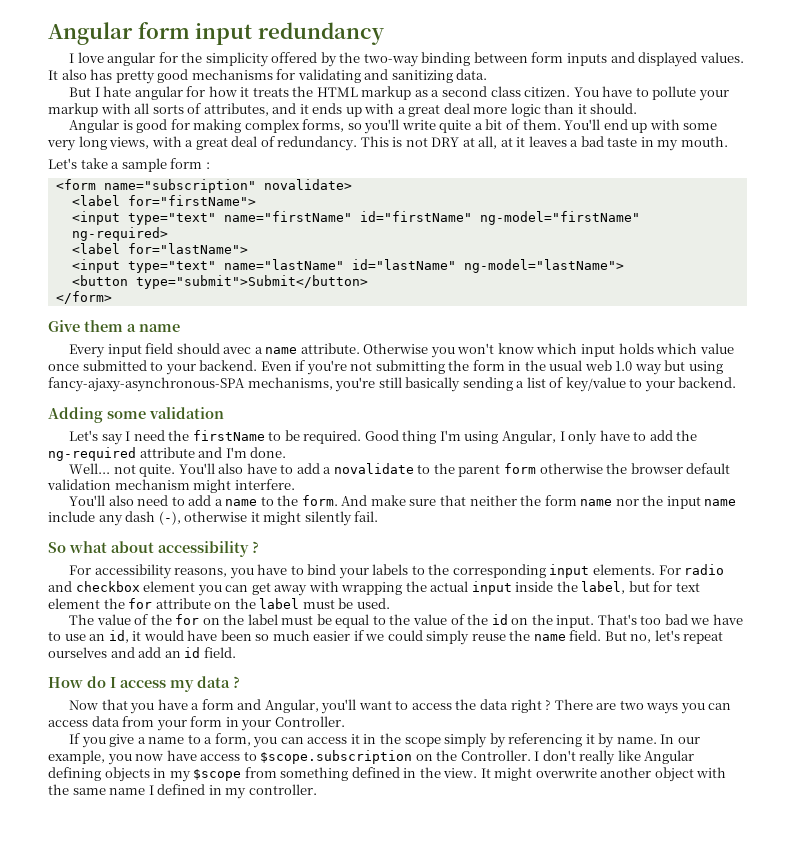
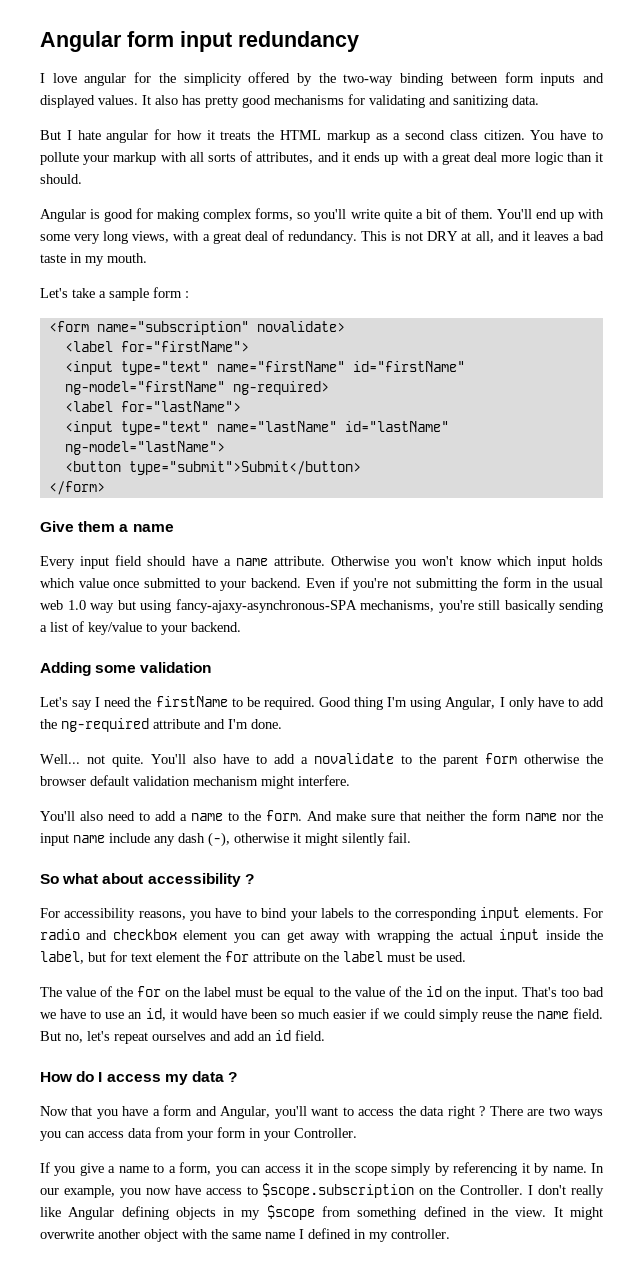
[500,137,513,147] at -> [497,231,519,241] and
[223,347,252,354] avec -> [191,556,218,566] have

